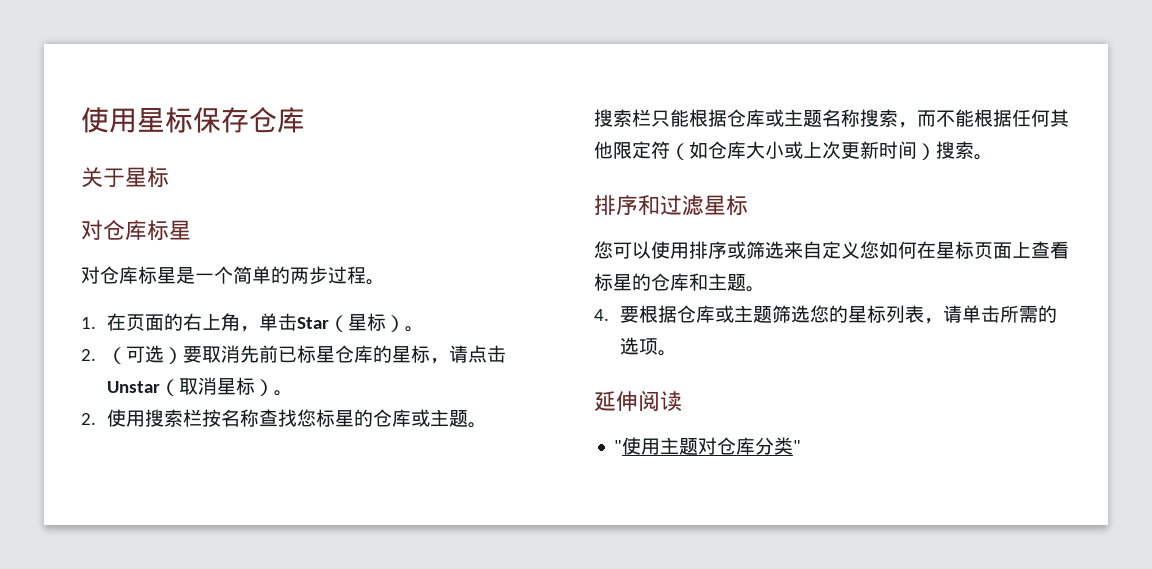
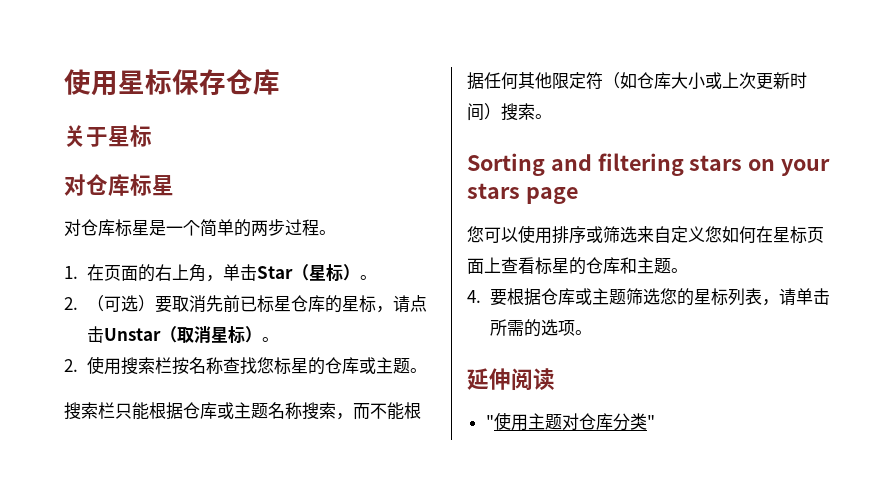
[594,195,748,216] 排序和过滤星标 -> [467,153,831,176] [467,183,578,204] Sorting and filtering stars on your stars page

